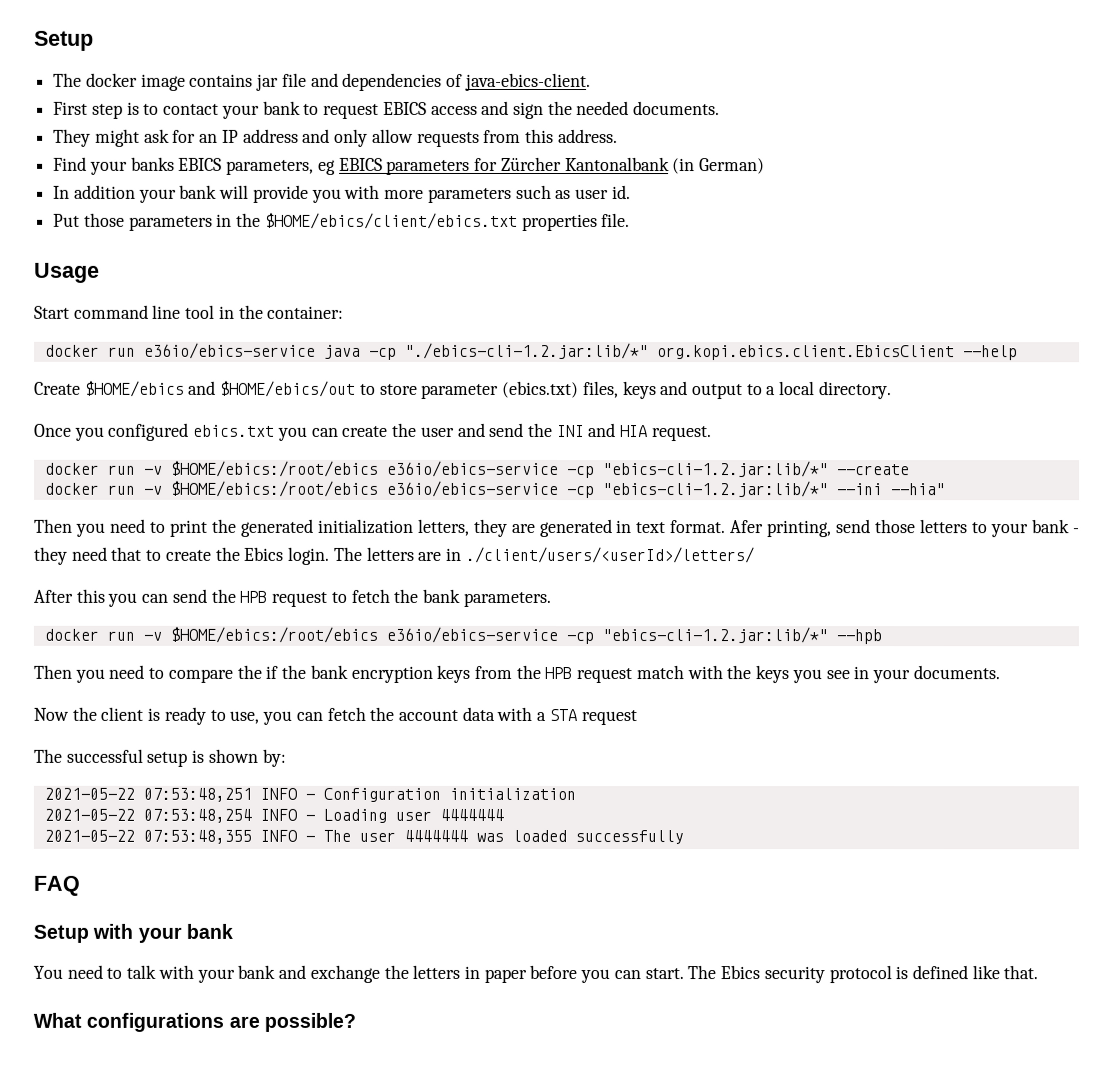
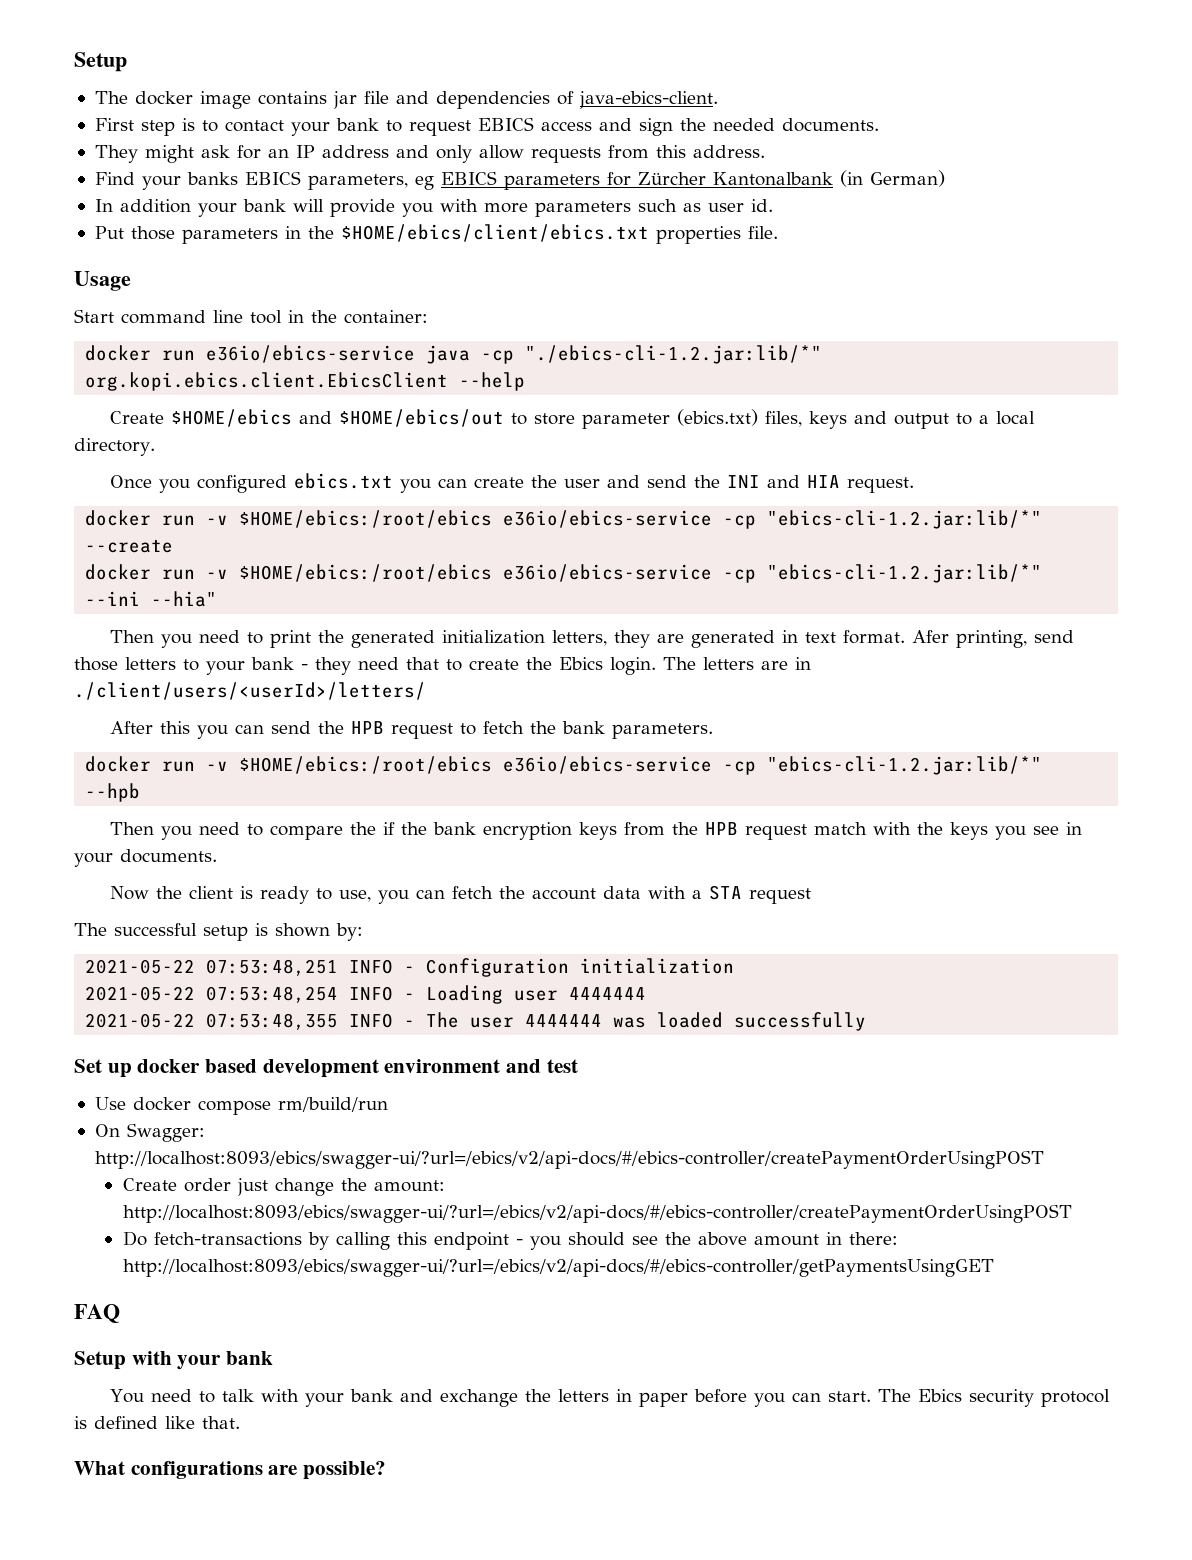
(684, 837) none -> [74,1059,578,1078] [94,1097,388,1115] [94,1123,205,1142] [94,1150,1044,1169] [122,1178,445,1196] [122,1204,1072,1223] [122,1231,898,1250] [122,1259,994,1277] // Set up docker based development environment and test // Use docker compose rm/build/run // On Swagger: http://localhost:8093/ebics/swagger-ui/?url=/ebics/v2/api-docs/#/ebics-controller/createPaymentOrderUsingPOST // Create order just change the amount: http://localhost:8093/ebics/swagger-ui/?url=/ebics/v2/api-docs/#/ebics-controller/createPaymentOrderUsingPOST // Do fetch-transactions by calling this endpoint - you should see the above amount in there: http://localhost:8093/ebics/swagger-ui/?url=/ebics/v2/api-docs/#/ebics-controller/getPaymentsUsingGET

